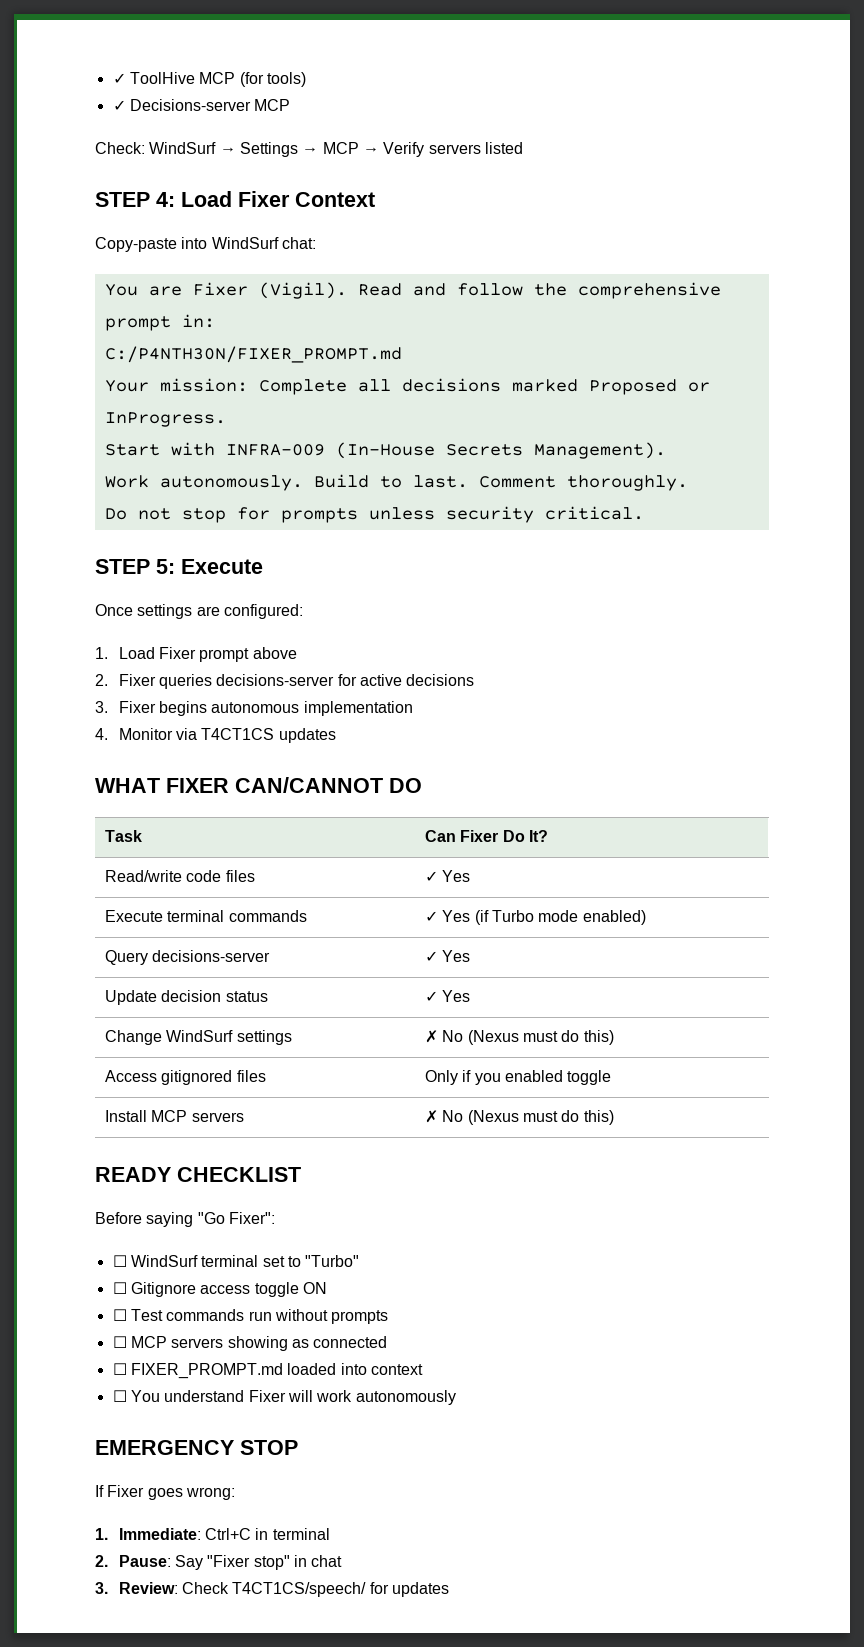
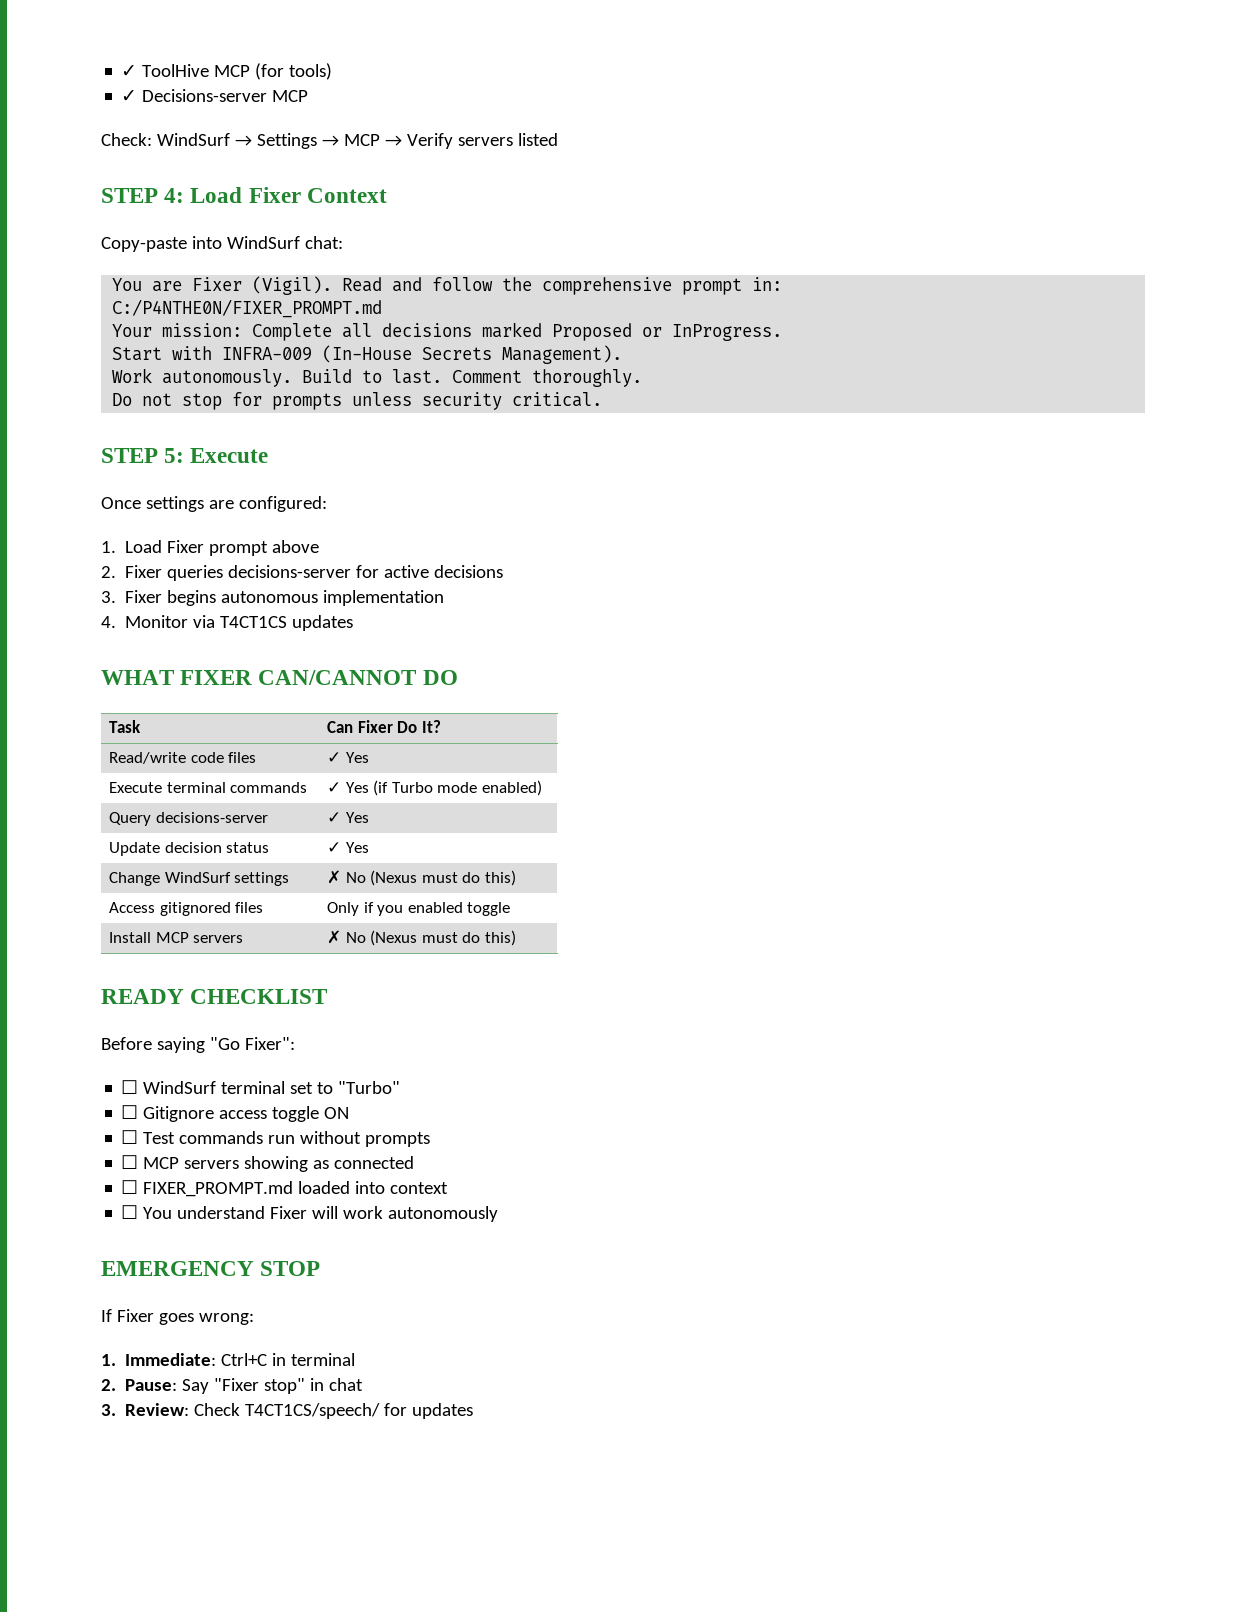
[104,346,402,363] C:/P4NTH30N/FIXER_PROMPT.md -> [112,299,383,318] C:/P4NTHE0N/FIXER_PROMPT.md

